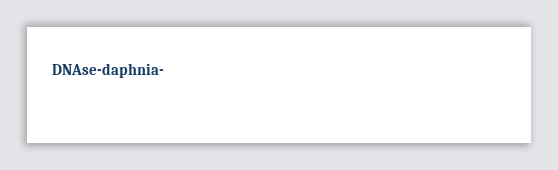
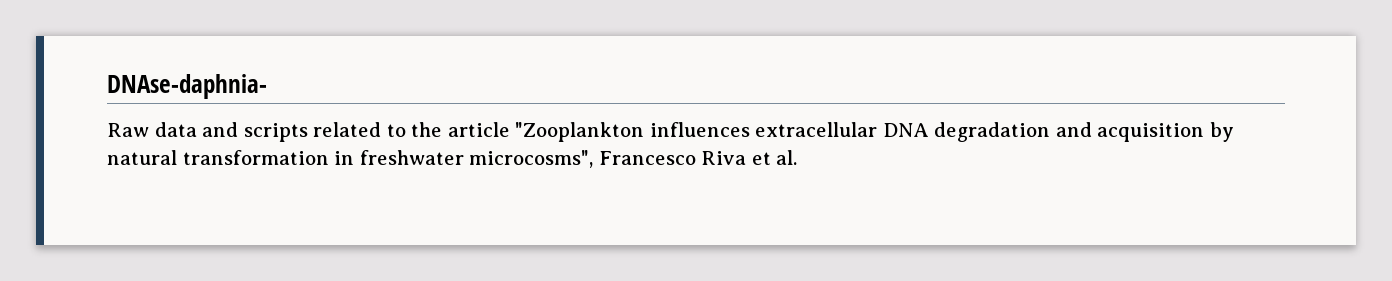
(164, 70) none -> [107,122,1235,142] [107,150,798,168] // Raw data and scripts related to the article "Zooplankton influences extracellular DNA degradation and acquisition by natural transformation in freshwater microcosms", Francesco Riva et al.

